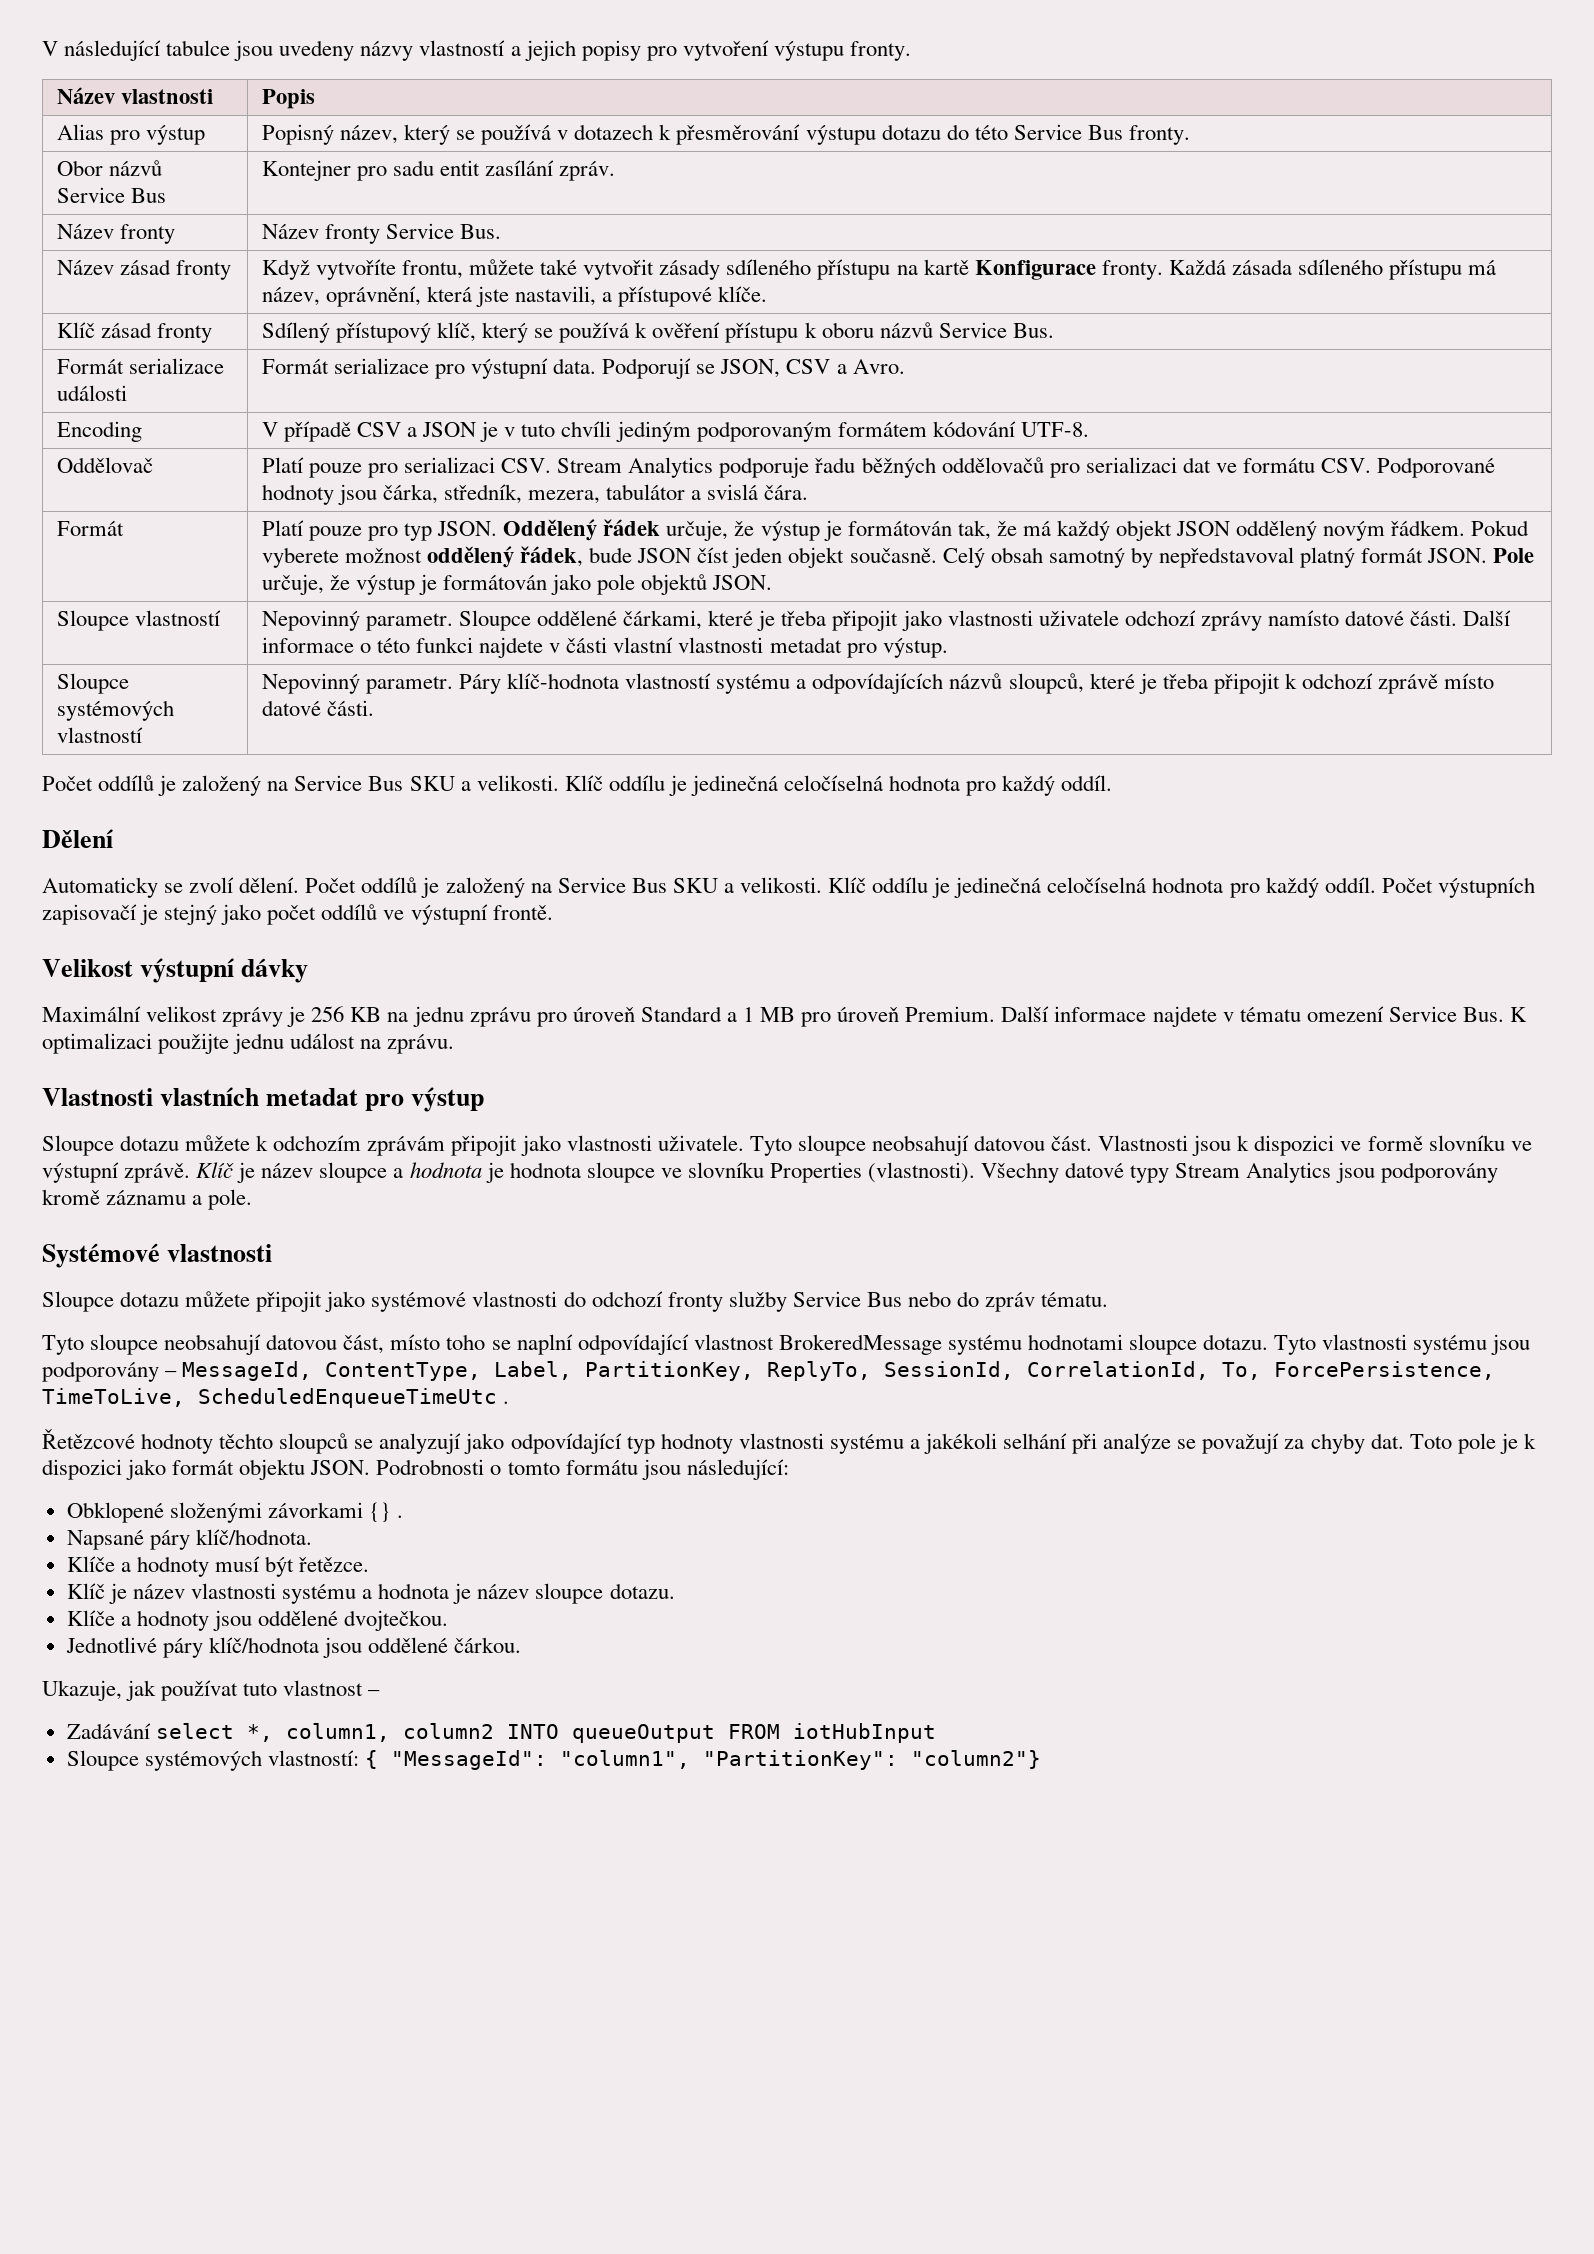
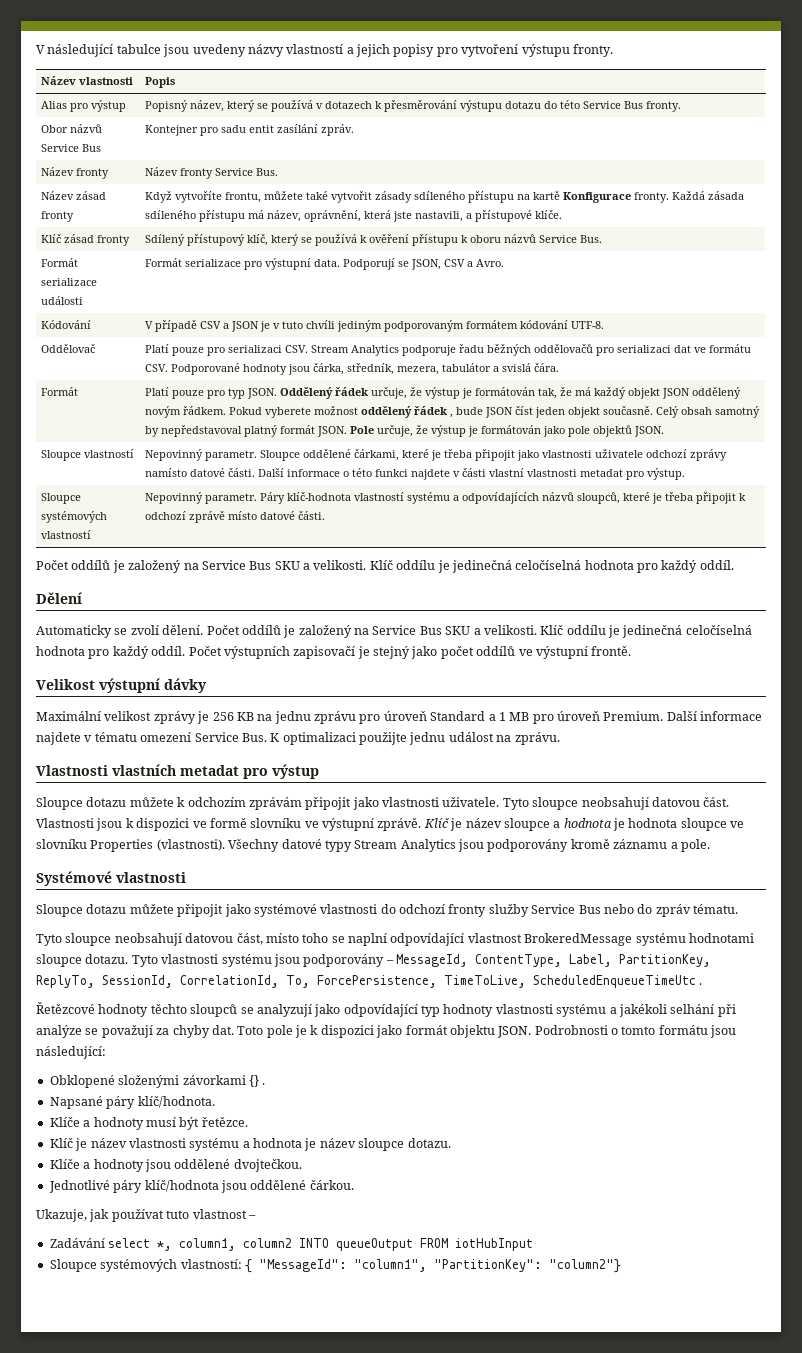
[56,421,142,442] Encoding -> [41,320,92,329] Kódování
[520,546,584,567] řádek, -> [414,406,454,418] řádek ,

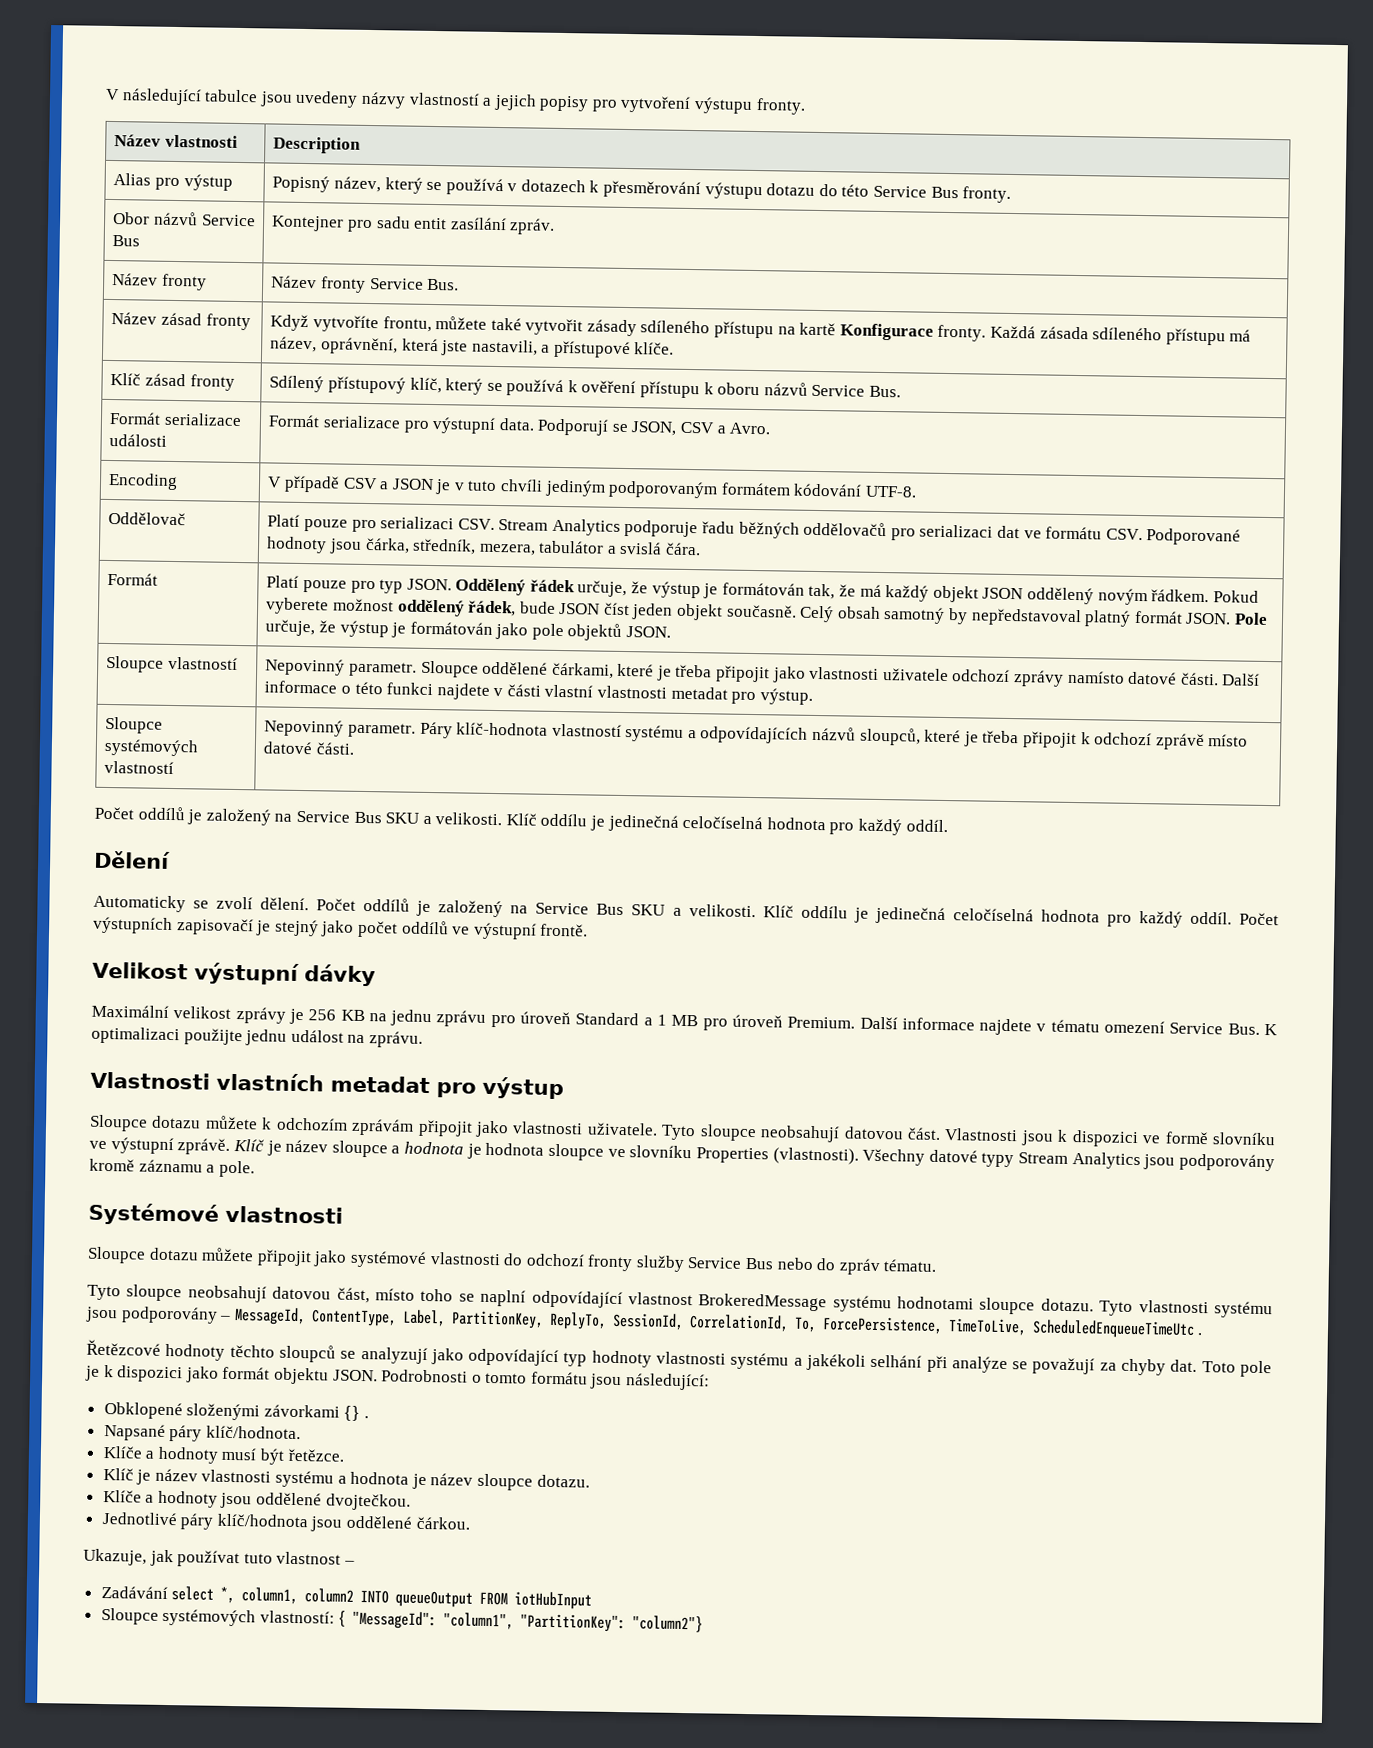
[145,77,176,88] Popis -> [273,136,362,154] Description
[41,320,92,329] Kódování -> [108,472,179,491] Encoding
[414,406,454,418] řádek , -> [467,600,517,617] řádek,

